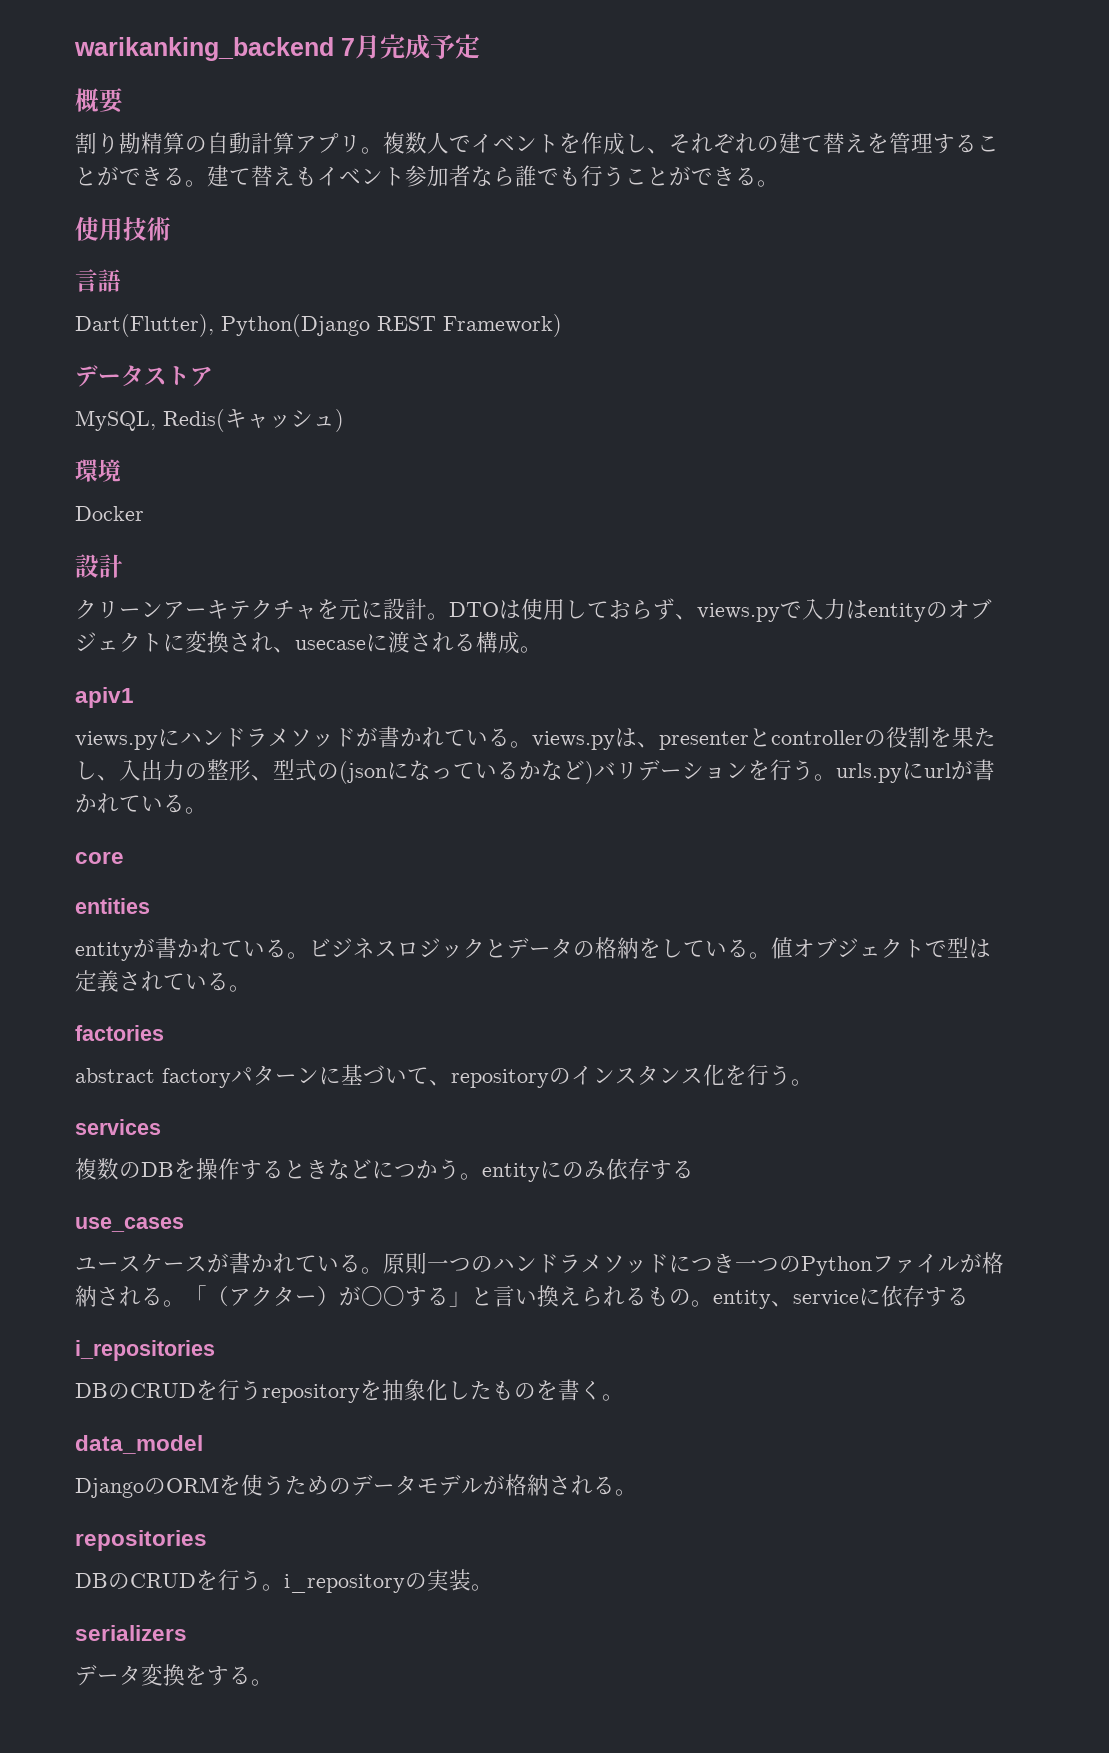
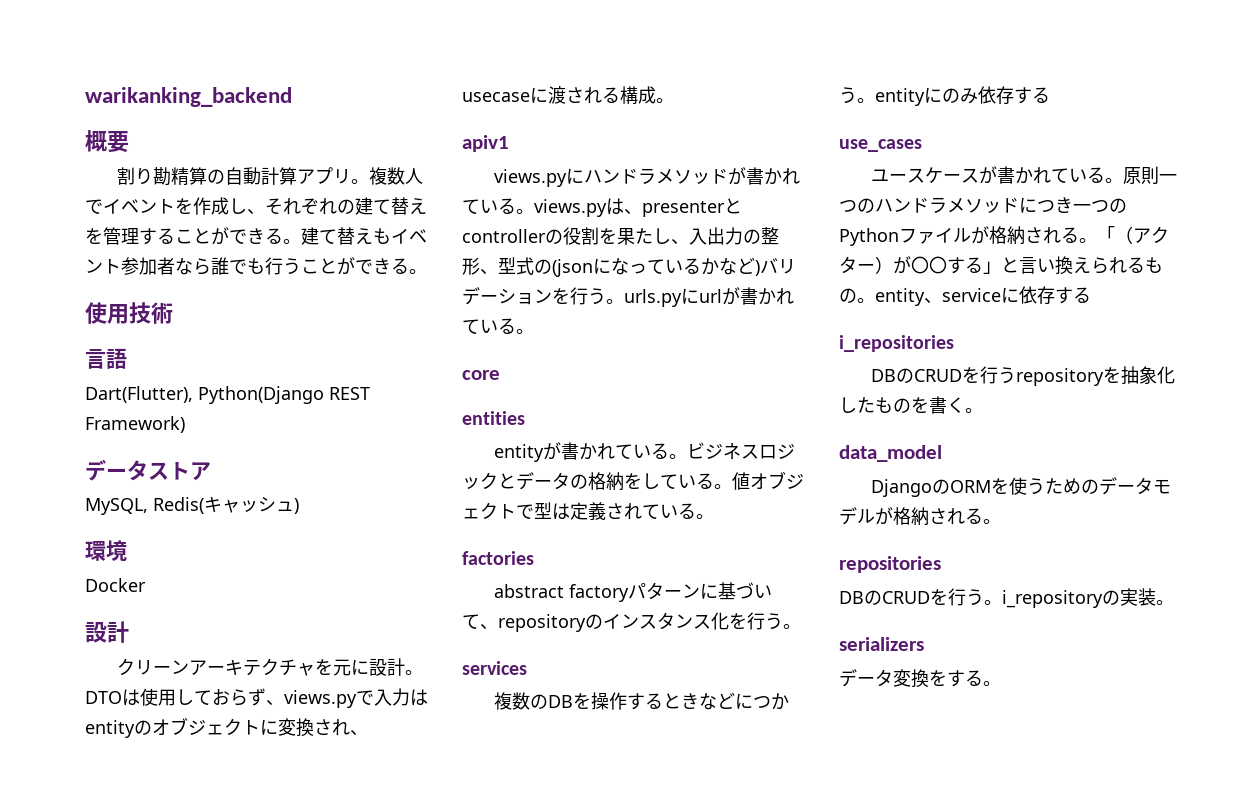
[341,34,480,59] 7月完成予定 -> (292, 97) none

